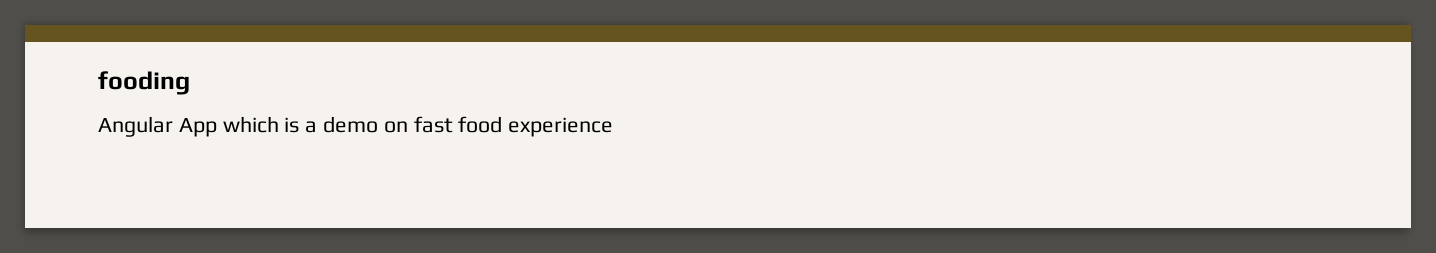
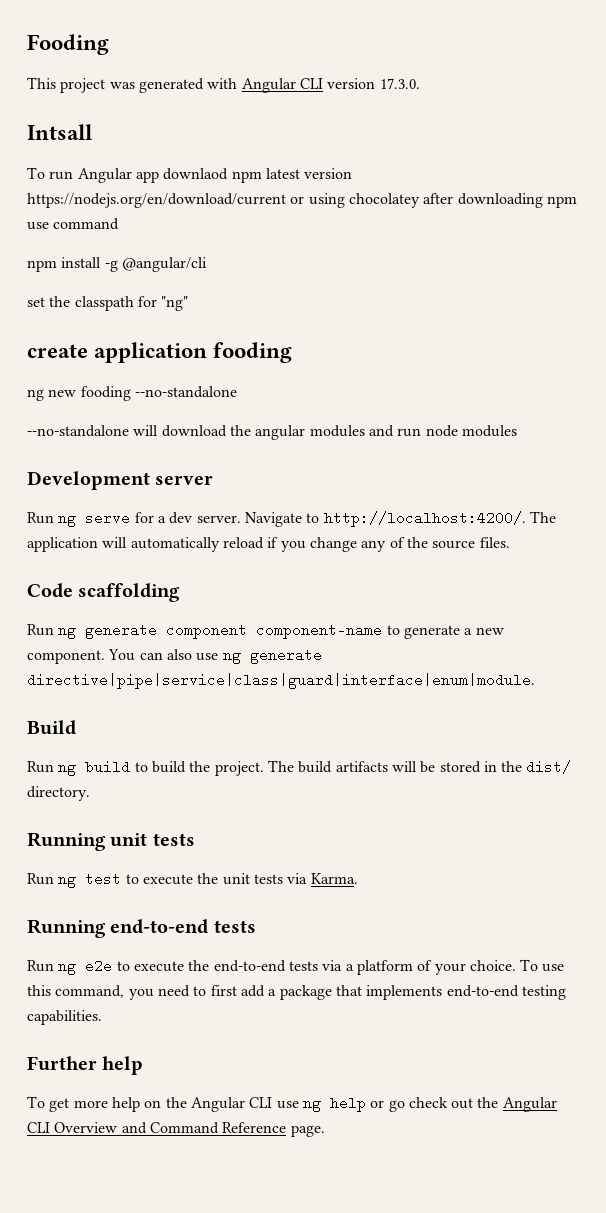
[98,71,190,95] [98,116,614,137] fooding // Angular App which is a demo on fast food experience -> [27,34,109,55] [27,77,420,93] [27,124,93,140] [27,167,353,183] [27,193,577,208] [27,218,120,230] [27,257,207,272] [27,296,189,311] [27,342,293,363] [27,386,237,401] [27,425,517,440] [27,471,214,490] [27,511,556,527] [27,537,510,552] [27,583,181,602] [27,623,504,639] [27,648,322,664] [27,673,535,689] [27,720,76,735] [27,760,572,776] [27,786,90,801] [27,832,195,851] [27,872,358,888] [27,919,256,938] [27,959,565,975] [27,985,566,1000] [27,1010,102,1025] [27,1056,144,1075] [27,1096,557,1112] [27,1122,325,1137] Fooding // This project was generated with Angular CLI version 17.3.0. // Intsall // To run Angular app downlaod npm latest version https://nodejs.org/en/download/current or using chocolatey after downloading npm use command // npm install -g @angular/cli // set the classpath for "ng" // create application fooding // ng new fooding --no-standalone // --no-standalone will download the angular modules and run node modules // Development server // Run ng serve for a dev server. Navigate to http://localhost:4200/. The application will automatically reload if you change any of the source files. // Code scaffolding // Run ng generate component component-name to generate a new component. You can also use ng generate directive|pipe|service|class|guard|interface|enum|module. // Build // Run ng build to build the project. The build artifacts will be stored in the dist/ directory. // Running unit tests // Run ng test to execute the unit tests via Karma. // Running end-to-end tests // Run ng e2e to execute the end-to-end tests via a platform of your choice. To use this command, you need to first add a package that implements end-to-end testing capabilities. // Further help // To get more help on the Angular CLI use ng help or go check out the Angular CLI Overview and Command Reference page.

